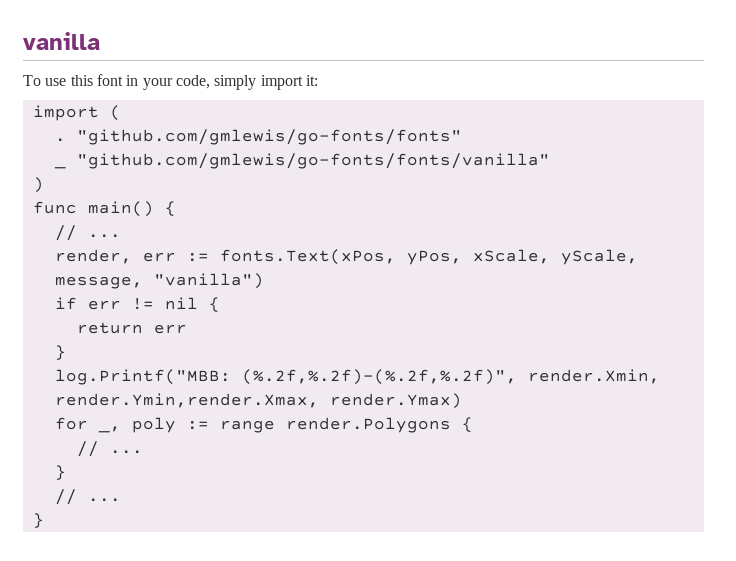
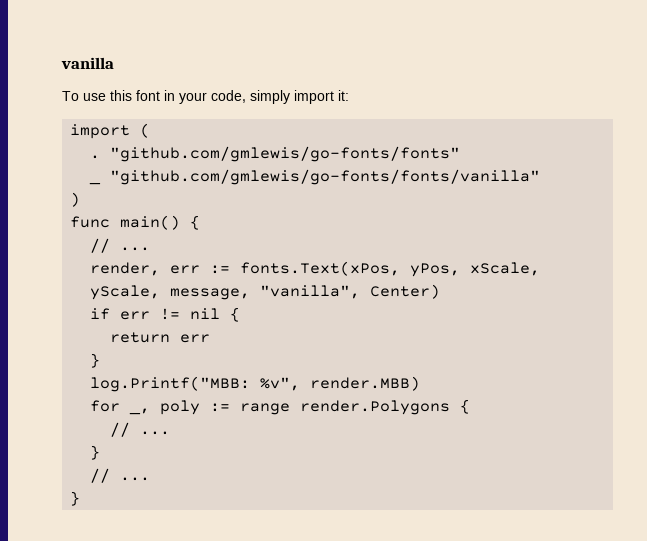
[153,273,264,289] "vanilla") -> [260,284,441,299] "vanilla", Center)
[241,369,660,385] [54,393,462,409] (%.2f,%.2f)-(%.2f,%.2f)", render.Xmin, render.Ymin,render.Xmax, render.Ymax) -> [260,376,421,391] %v", render.MBB)

